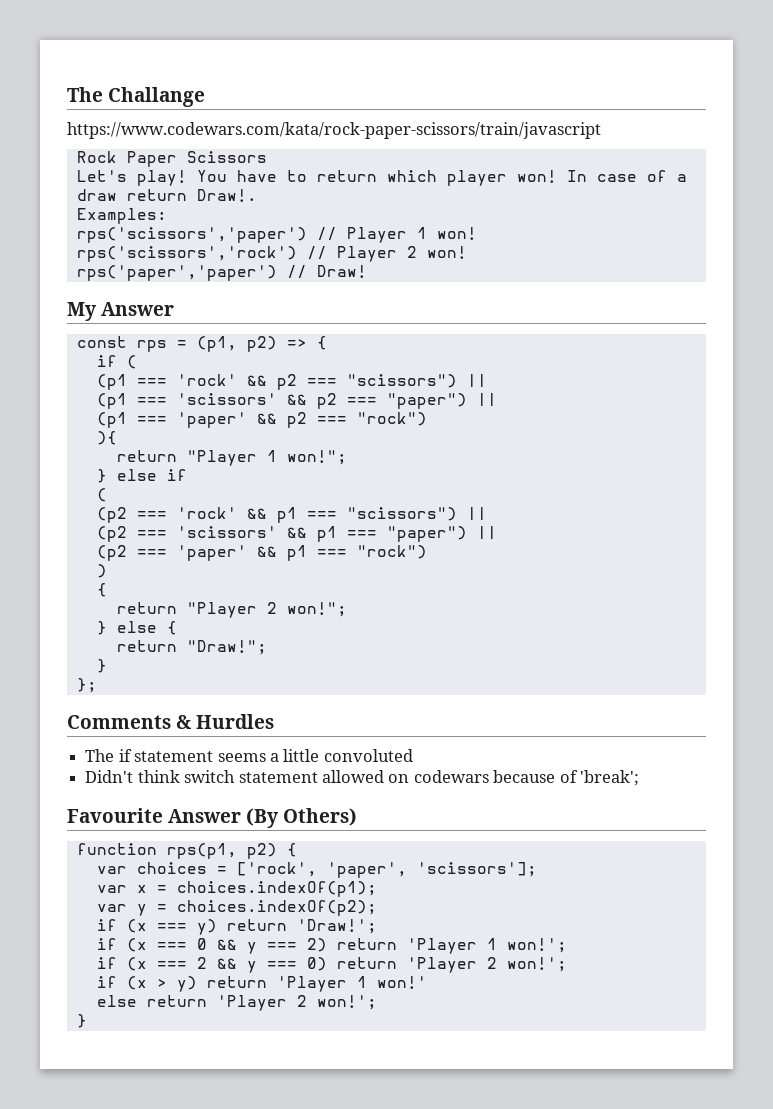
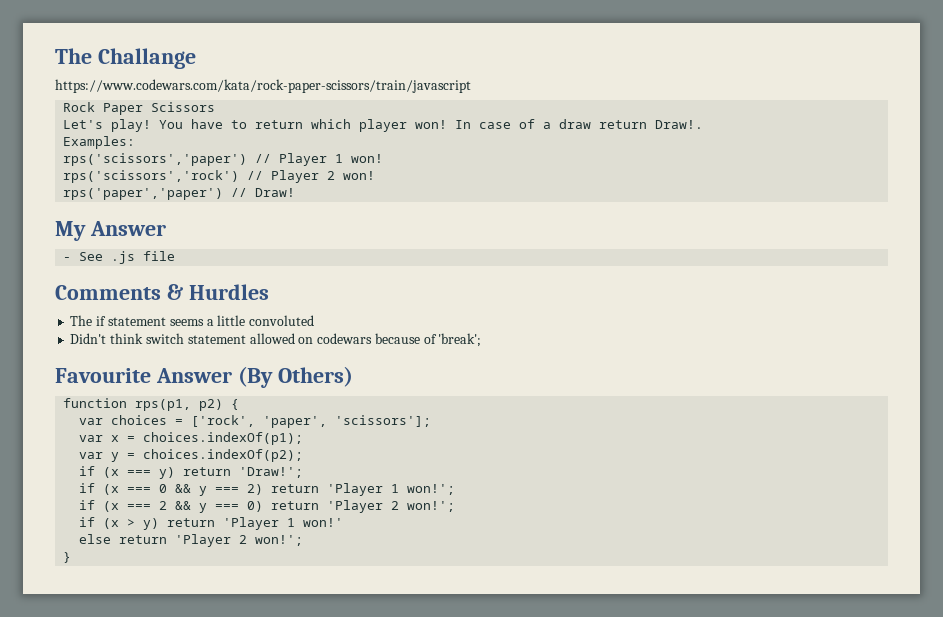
[76,336,327,352] [96,355,137,369] [96,374,487,390] [96,393,497,409] [96,412,427,428] [96,431,117,445] [116,450,347,466] [96,469,187,483] [96,488,107,502] [96,507,487,523] [96,526,497,542] [96,545,427,561] [96,564,107,578] [96,583,107,597] [116,602,347,618] [96,621,177,635] [116,640,267,655] [96,659,107,673] [76,678,97,693] const rps = (p1, p2) => { // if ( // (p1 === 'rock' && p2 === "scissors") || // (p1 === 'scissors' && p2 === "paper") || // (p1 === 'paper' && p2 === "rock") // ){ // return "Player 1 won!"; // } else if // ( // (p2 === 'rock' && p1 === "scissors") || // (p2 === 'scissors' && p1 === "paper") || // (p2 === 'paper' && p1 === "rock") // ) // { // return "Player 2 won!"; // } else { // return "Draw!"; // } // }; -> [63,251,176,264] - See .js file

